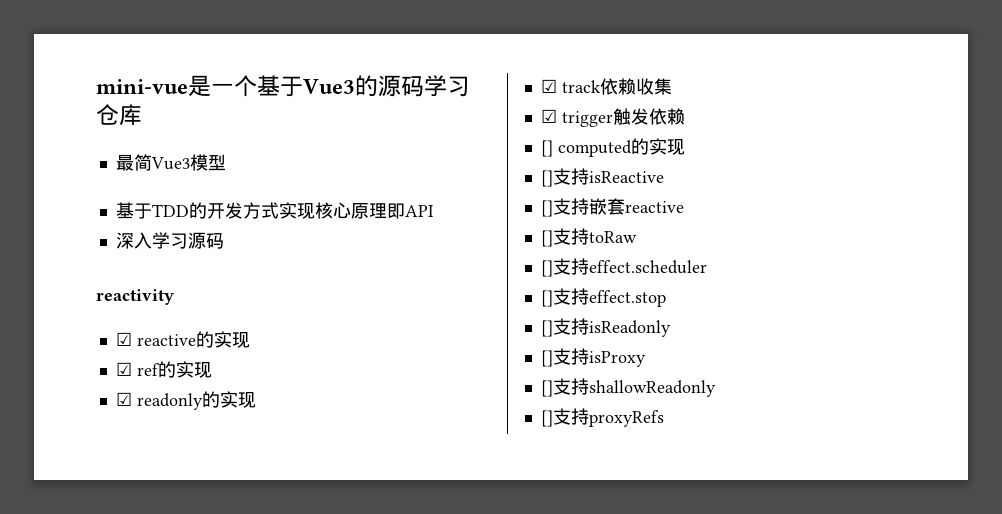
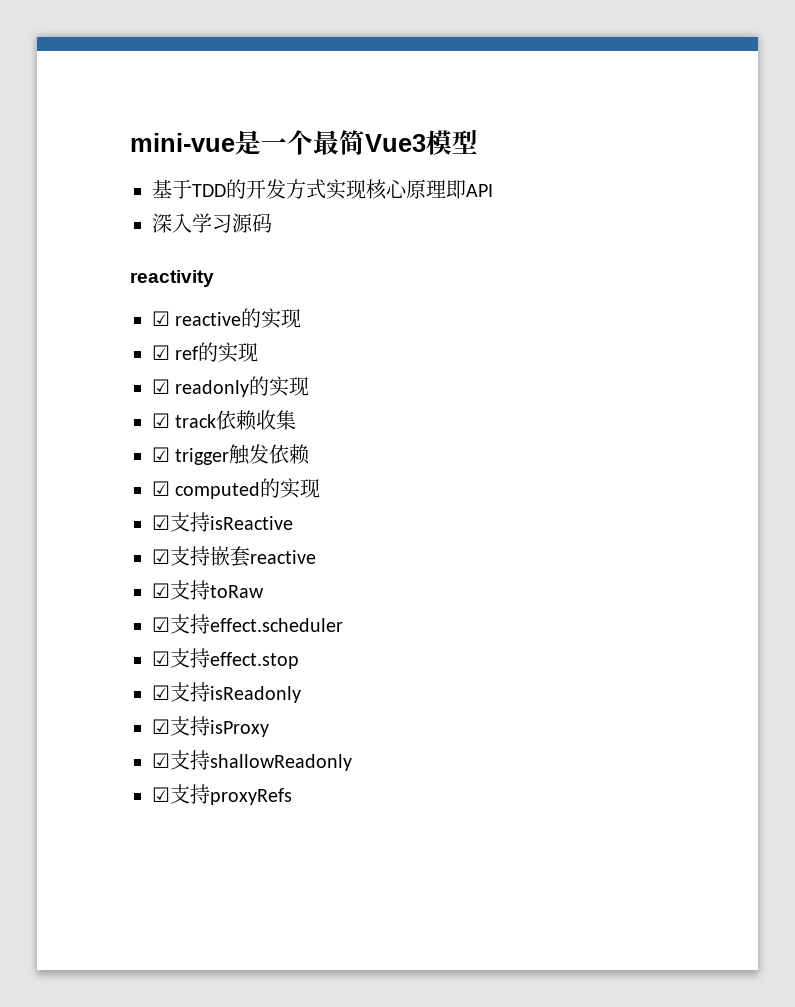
[257,75,470,97] [96,104,142,126] 基于Vue3的源码学习仓库 // -> (313, 142) none
[540,140,553,157] [] -> [152,481,170,496] ☑
[540,170,553,187] [] -> [152,515,170,530] ☑
[540,200,553,217] [] -> [152,549,170,564] ☑
[540,230,553,247] [] -> [152,583,170,598] ☑
[540,260,553,277] [] -> [152,617,170,632] ☑
[540,290,553,307] [] -> [152,651,170,666] ☑
[540,320,553,337] [] -> [152,685,170,700] ☑
[540,350,553,367] [] -> [152,719,170,734] ☑
[540,380,553,397] [] -> [152,753,170,768] ☑
[540,410,553,427] [] -> [152,787,170,802] ☑

